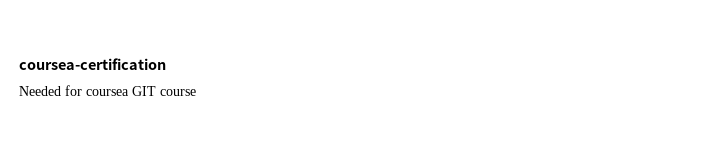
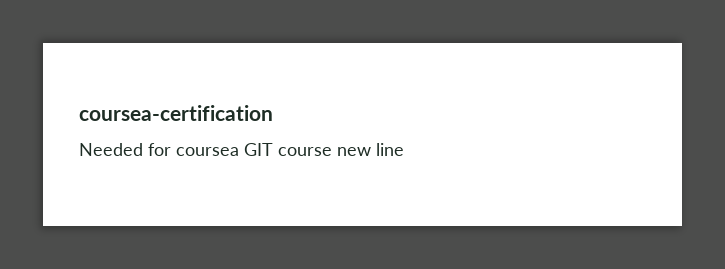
(196, 92) none -> [337,143,404,156] new line

